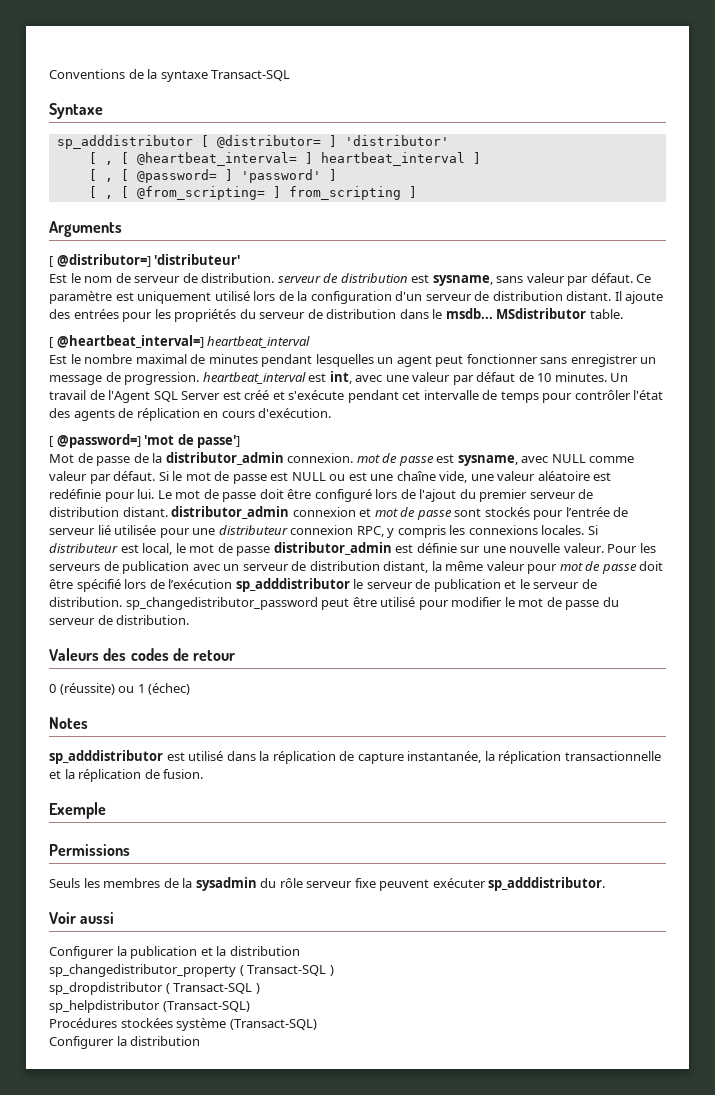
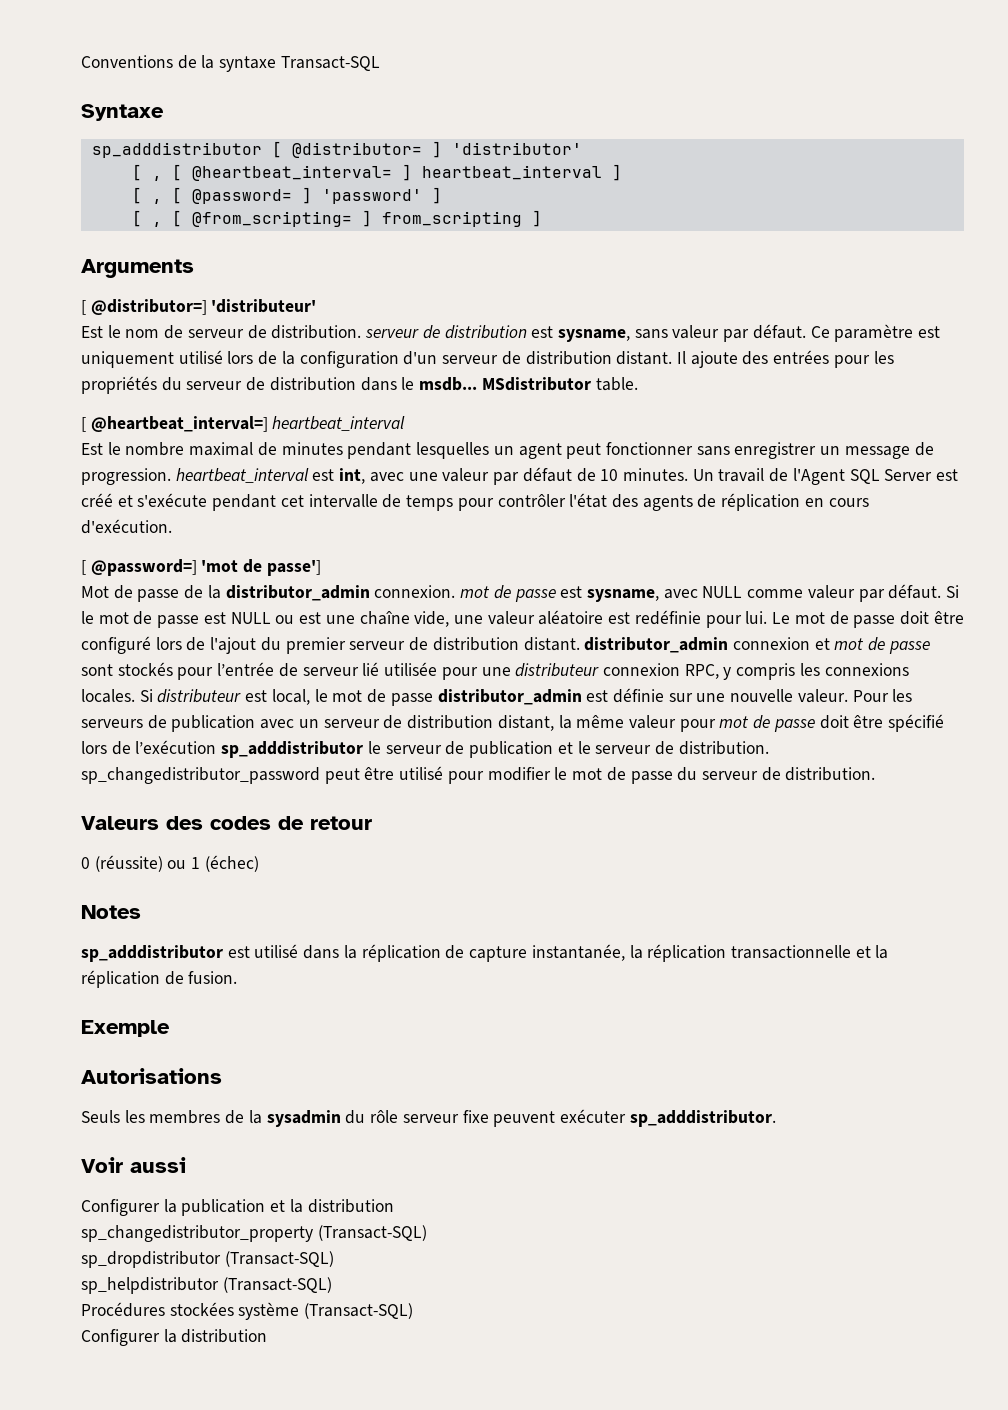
[49,844,130,856] Permissions -> [81,1068,222,1084] Autorisations
[239,965,334,976] [49,982,260,995] ( Transact-SQL ) // sp_dropdistributor ( Transact-SQL ) -> [317,1225,427,1241] [81,1251,334,1268] (Transact-SQL) // sp_dropdistributor (Transact-SQL)

